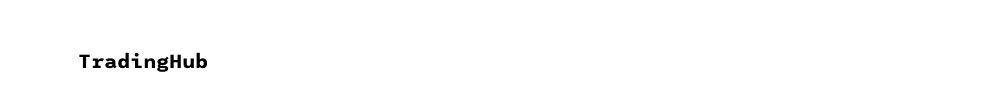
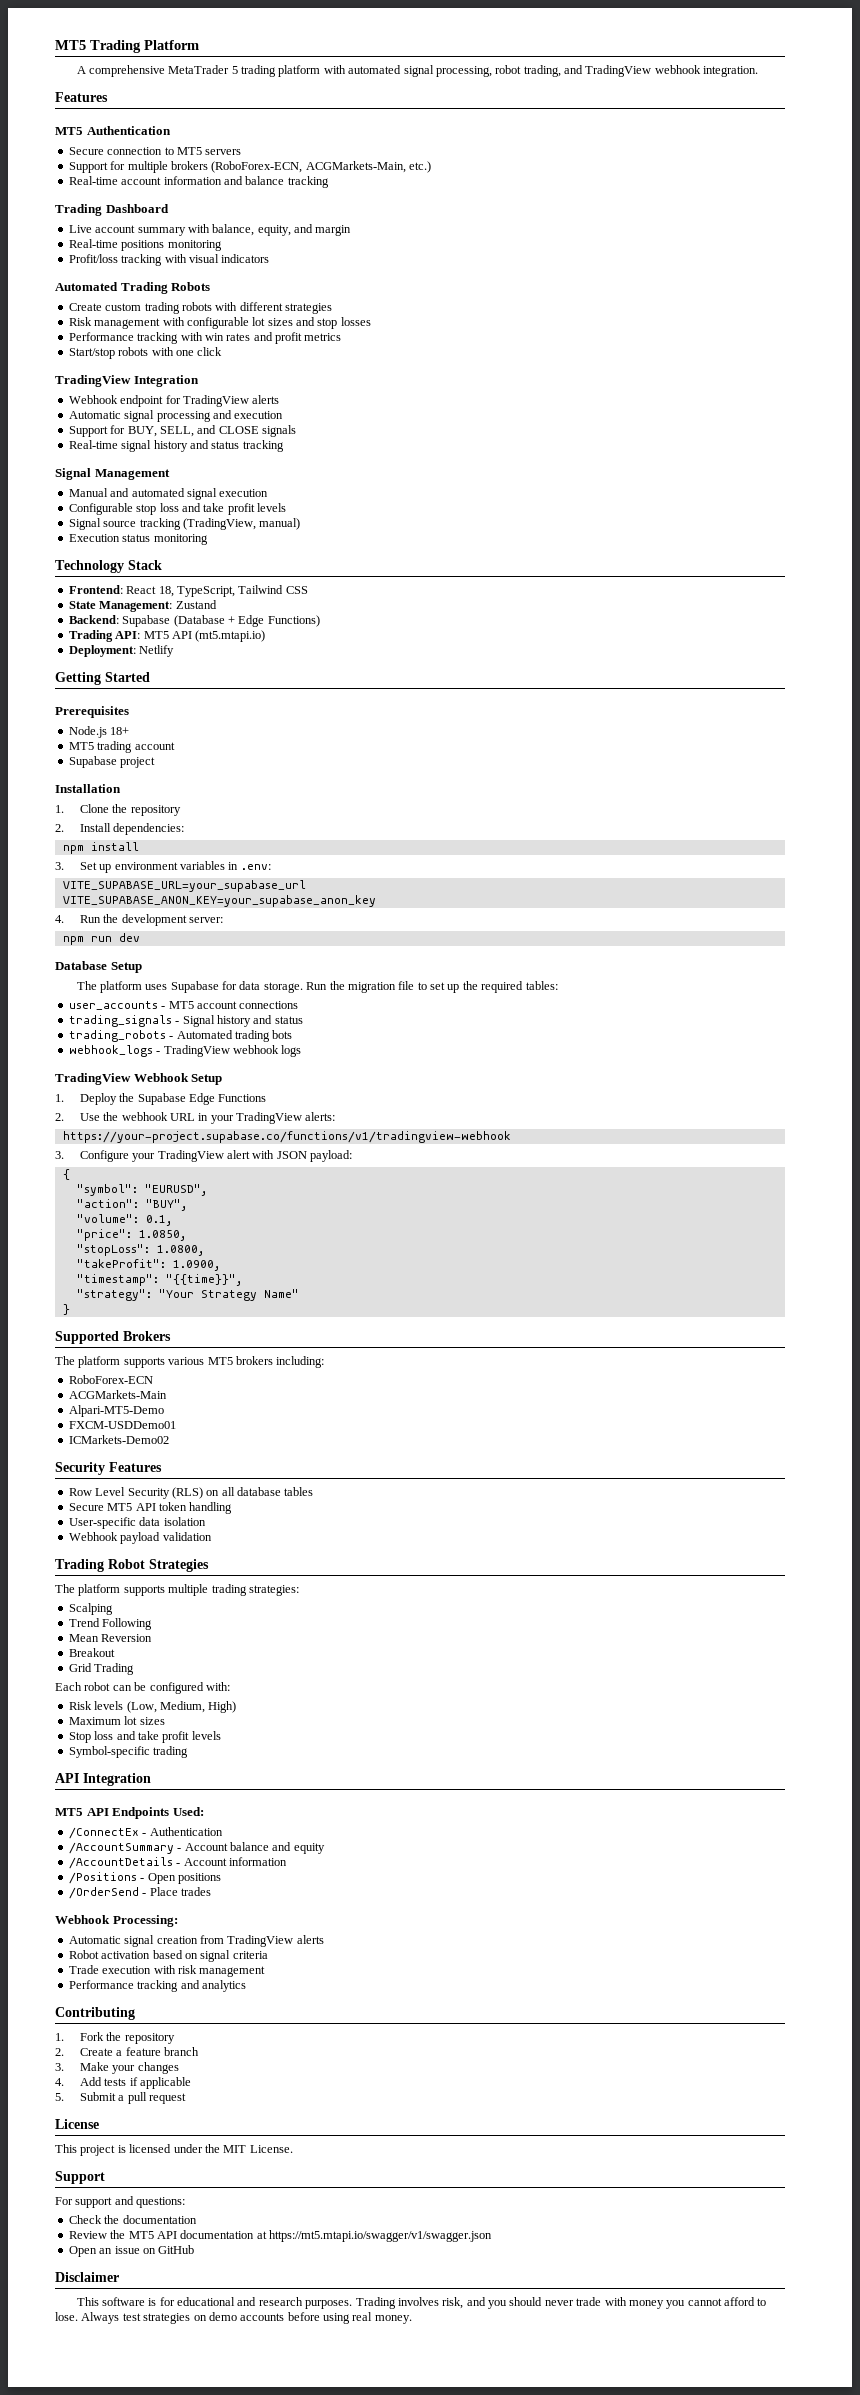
[78,52,208,72] TradingHub -> [55,40,199,53] [76,65,759,77] [55,92,108,102] [55,126,171,135] [68,147,242,155] [68,161,431,173] [68,176,329,188] [55,204,169,216] [68,224,352,236] [68,239,222,251] [68,254,270,266] [55,282,211,294] [68,302,332,314] [68,317,371,329] [68,332,342,344] [68,347,223,359] [55,375,199,387] [68,395,280,407] [68,410,284,422] [68,425,296,437] [68,440,284,452] [55,468,170,480] [68,488,269,500] [68,503,286,515] [68,518,301,530] [68,534,208,545] [55,560,162,573] [68,585,308,597] [68,600,217,612] [68,615,320,627] [68,630,266,642] [68,645,175,657] [55,672,150,685] [55,706,129,718] [68,726,130,738] [68,741,175,753] [68,756,156,768] [55,784,121,793] [55,804,181,816] [55,823,185,835] [62,842,139,854] [55,861,271,873] [62,880,306,892] [62,895,376,907] [55,914,223,926] [62,933,140,945] [55,961,142,973] [76,981,558,993] [68,1001,299,1010] [68,1015,303,1027] [68,1030,293,1042] [68,1045,302,1057] [55,1073,223,1085] [55,1093,267,1105] [55,1112,336,1124] [62,1131,511,1143] [55,1150,353,1162] [62,1169,70,1180] [76,1184,207,1196] [76,1199,187,1211] [76,1214,172,1226] [76,1229,186,1241] [76,1244,204,1256] [76,1259,220,1271] [76,1274,242,1286] [76,1289,299,1301] [62,1304,70,1315] [55,1331,171,1344] [55,1356,325,1368] [68,1375,153,1384] [68,1390,167,1399] [68,1405,164,1417] [68,1421,176,1429] [68,1435,169,1444] [55,1462,162,1475] [68,1487,314,1499] [68,1502,233,1514] [68,1517,206,1529] [68,1532,212,1544] [55,1559,209,1572] [55,1584,299,1596] [68,1603,113,1615] [68,1618,153,1630] [68,1634,153,1642] [68,1648,115,1657] [68,1663,135,1675] [55,1682,230,1694] [68,1701,237,1713] [68,1716,165,1725] [68,1731,221,1743] [68,1746,189,1758] [55,1773,151,1786] [55,1807,204,1819] [68,1827,223,1839] [68,1842,325,1854] [68,1857,287,1869] [68,1872,221,1884] [68,1887,211,1899] [55,1915,178,1927] [68,1935,324,1947] [68,1950,268,1962] [68,1965,266,1977] [68,1980,246,1992] [55,2007,135,2020] [55,2032,175,2044] [55,2047,199,2056] [55,2062,179,2074] [55,2077,191,2089] [55,2092,186,2104] [55,2119,99,2129] [55,2144,293,2156] [55,2171,105,2184] [55,2196,186,2208] [68,2215,197,2224] [68,2230,492,2242] [68,2245,195,2257] [55,2272,119,2282] [76,2297,767,2309] [55,2312,412,2324] MT5 Trading Platform // A comprehensive MetaTrader 5 trading platform with automated signal processing, robot trading, and TradingView webhook integration. // Features // MT5 Authentication // Secure connection to MT5 servers // Support for multiple brokers (RoboForex-ECN, ACGMarkets-Main, etc.) // Real-time account information and balance tracking // Trading Dashboard // Live account summary with balance, equity, and margin // Real-time positions monitoring // Profit/loss tracking with visual indicators // Automated Trading Robots // Create custom trading robots with different strategies // Risk management with configurable lot sizes and stop losses // Performance tracking with win rates and profit metrics // Start/stop robots with one click // TradingView Integration // Webhook endpoint for TradingView alerts // Automatic signal processing and execution // Support for BUY, SELL, and CLOSE signals // Real-time signal history and status tracking // Signal Management // Manual and automated signal execution // Configurable stop loss and take profit levels // Signal source tracking (TradingView, manual) // Execution status monitoring // Technology Stack // Frontend: React 18, TypeScript, Tailwind CSS // State Management: Zustand // Backend: Supabase (Database + Edge Functions) // Trading API: MT5 API (mt5.mtapi.io) // Deployment: Netlify // Getting Started // Prerequisites // Node.js 18+ // MT5 trading account // Supabase project // Installation // 1. Clone the repository // 2. Install dependencies: // npm install // 3. Set up environment variables in .env: // VITE_SUPABASE_URL=your_supabase_url // VITE_SUPABASE_ANON_KEY=your_supabase_anon_key // 4. Run the development server: // npm run dev // Database Setup // The platform uses Supabase for data storage. Run the migration file to set up the required tables: // user_accounts - MT5 account connections // trading_signals - Signal history and status // trading_robots - Automated trading bots // webhook_logs - TradingView webhook logs // TradingView Webhook Setup // 1. Deploy the Supabase Edge Functions // 2. Use the webhook URL in your TradingView alerts: // https://your-project.supabase.co/functions/v1/tradingview-webhook // 3. Configure your TradingView alert with JSON payload: // { // "symbol": "EURUSD", // "action": "BUY", // "volume": 0.1, // "price": 1.0850, // "stopLoss": 1.0800, // "takeProfit": 1.0900, // "timestamp": "{{time}}", // "strategy": "Your Strategy Name" // } // Supported Brokers // The platform supports various MT5 brokers including: // RoboForex-ECN // ACGMarkets-Main // Alpari-MT5-Demo // FXCM-USDDemo01 // ICMarkets-Demo02 // Security Features // Row Level Security (RLS) on all database tables // Secure MT5 API token handling // User-specific data isolation // Webhook payload validation // Trading Robot Strategies // The platform supports multiple trading strategies: // Scalping // Trend Following // Mean Reversion // Breakout // Grid Trading // Each robot can be configured with: // Risk levels (Low, Medium, High) // Maximum lot sizes // Stop loss and take profit levels // Symbol-specific trading // API Integration // MT5 API Endpoints Used: // /ConnectEx - Authentication // /AccountSummary - Account balance and equity // /AccountDetails - Account information // /Positions - Open positions // /OrderSend - Place trades // Webhook Processing: // Automatic signal creation from TradingView alerts // Robot activation based on signal criteria // Trade execution with risk management // Performance tracking and analytics // Contributing // 1. Fork the repository // 2. Create a feature branch // 3. Make your changes // 4. Add tests if applicable // 5. Submit a pull request // License // This project is licensed under the MIT License. // Support // For support and questions: // Check the documentation // Review the MT5 API documentation at https://mt5.mtapi.io/swagger/v1/swagger.json // Open an issue on GitHub // Disclaimer // This software is for educational and research purposes. Trading involves risk, and you should never trade with money you cannot afford to lose. Always test strategies on demo accounts before using real money.

